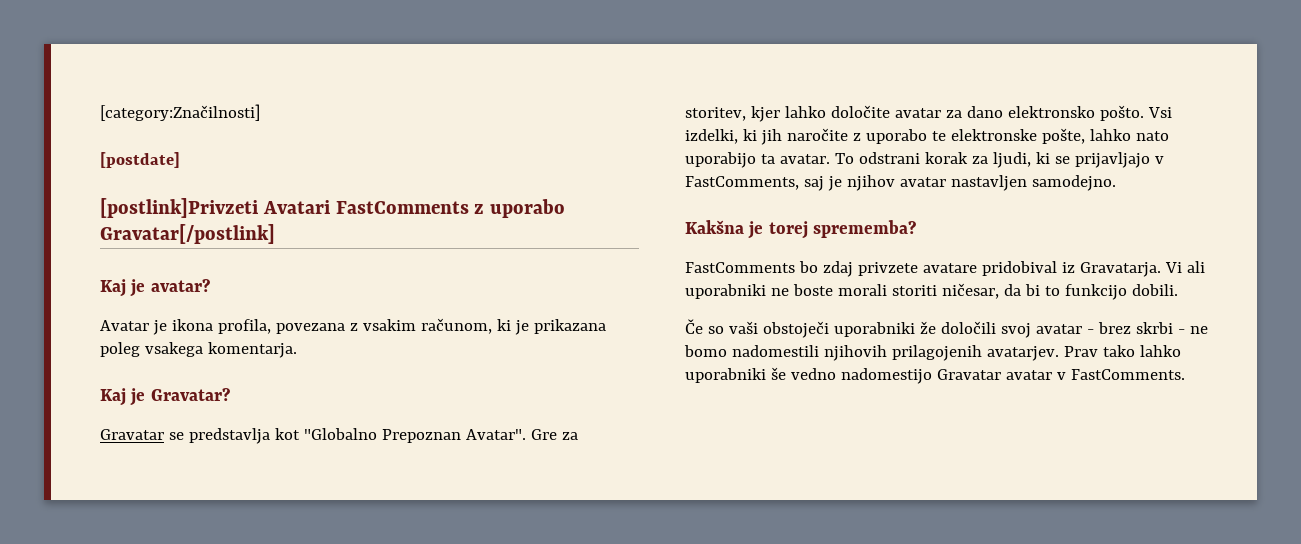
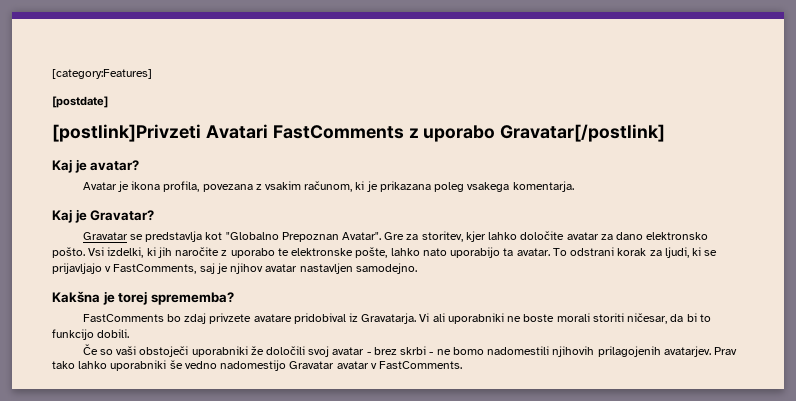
[100,104,260,121] [category:Značilnosti] -> [52,69,152,79] [category:Features]

